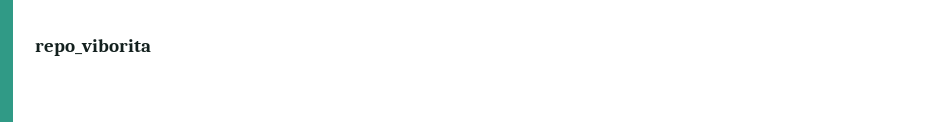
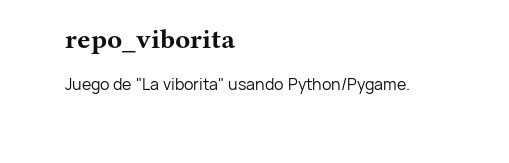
(151, 47) none -> [65,78,410,94] // Juego de "La viborita" usando Python/Pygame.

